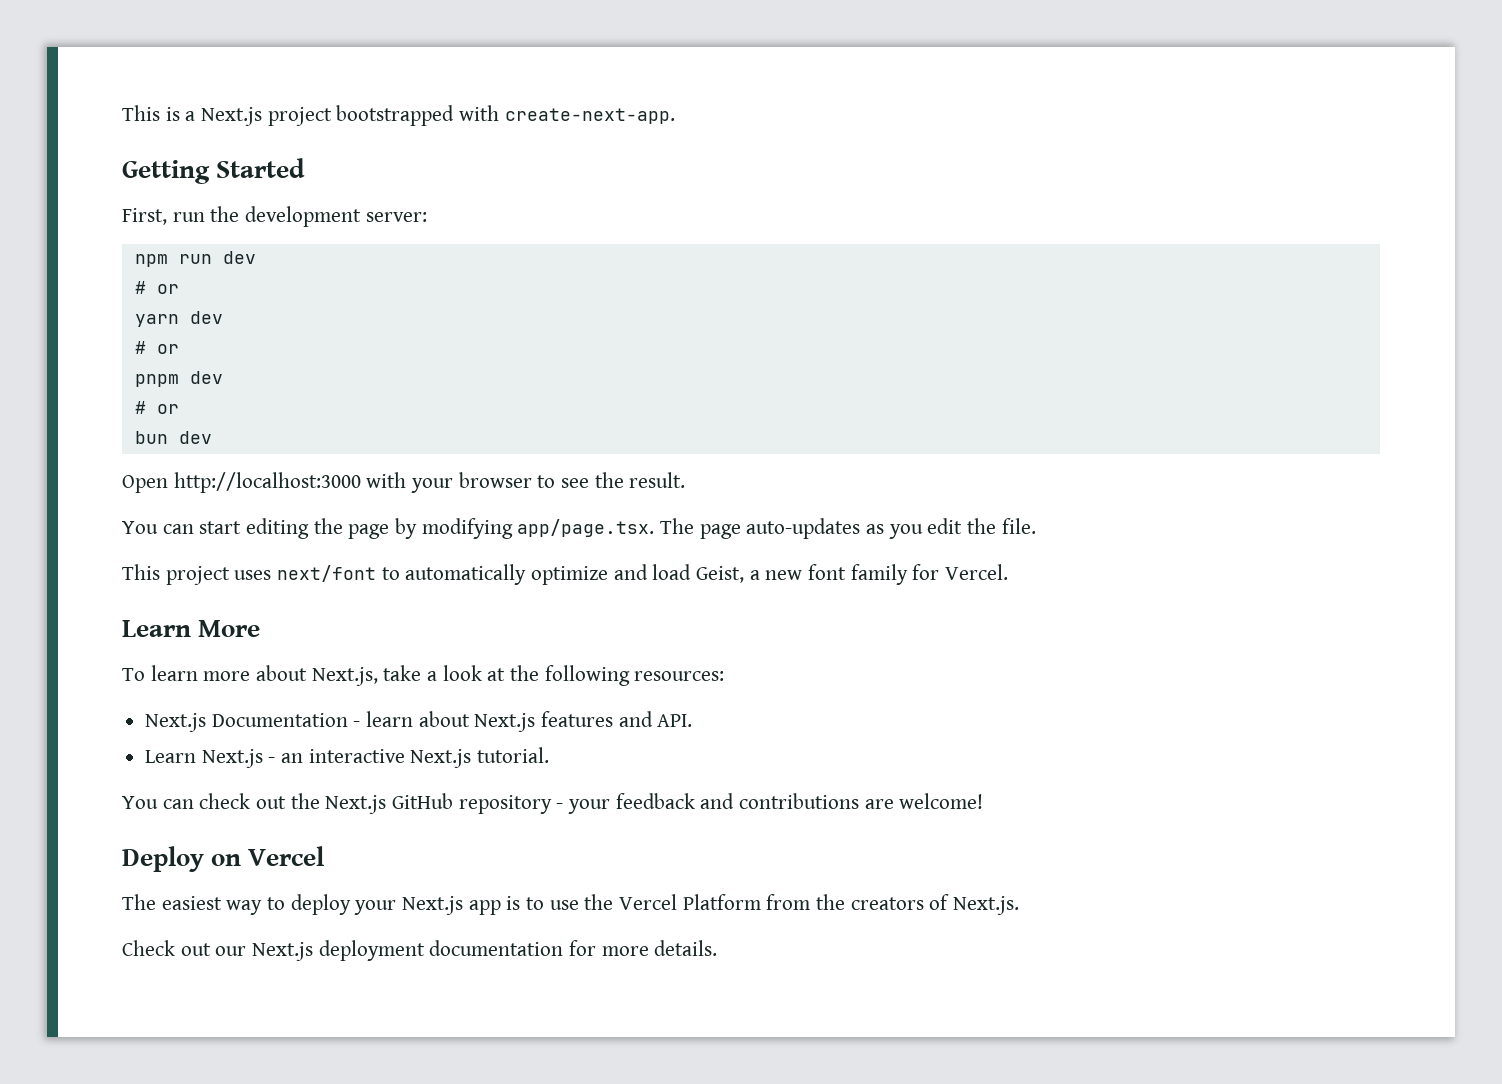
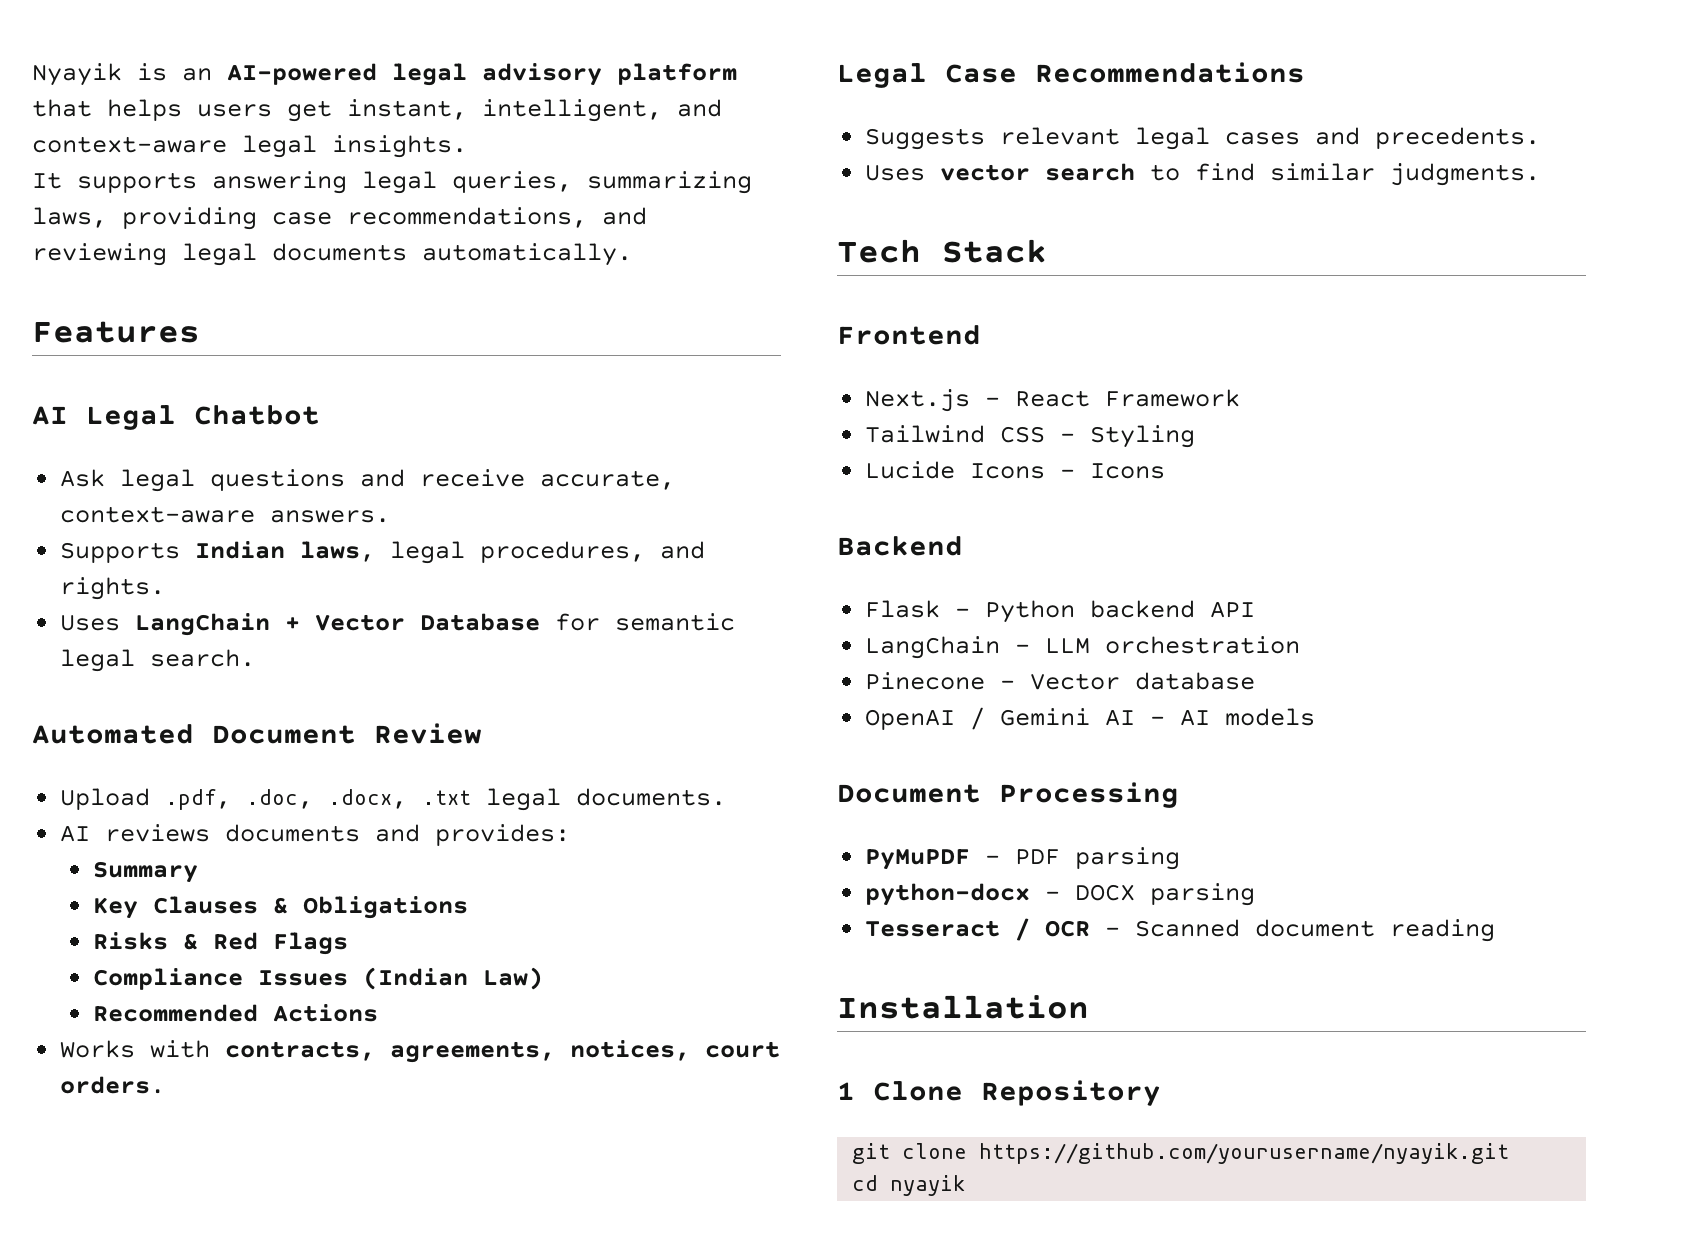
[122,105,675,126] [122,158,306,184] [122,206,427,227] [134,251,256,267] [134,281,179,294] [134,311,223,327] [134,341,179,354] [134,371,223,387] [134,401,179,414] [134,431,212,444] [122,472,686,493] [122,518,1036,539] [122,564,1009,585] [122,620,261,637] [122,665,725,686] [145,711,693,732] [145,747,550,768] [122,793,984,814] [122,846,325,872] [122,894,1020,915] [122,940,718,961] This is a Next.js project bootstrapped with create-next-app. // Getting Started // First, run the development server: // npm run dev // # or // yarn dev // # or // pnpm dev // # or // bun dev // Open http://localhost:3000 with your browser to see the result. // You can start editing the page by modifying app/page.tsx. The page auto-updates as you edit the file. // This project uses next/font to automatically optimize and load Geist, a new font family for Vercel. // Learn More // To learn more about Next.js, take a look at the following resources: // Next.js Documentation - learn about Next.js features and API. // Learn Next.js - an interactive Next.js tutorial. // You can check out the Next.js GitHub repository - your feedback and contributions are welcome! // Deploy on Vercel // The easiest way to deploy your Next.js app is to use the Vercel Platform from the creators of Next.js. // Check out our Next.js deployment documentation for more details. -> [32,63,737,86] [32,99,722,122] [32,135,467,158] [32,171,752,194] [32,207,647,230] [32,243,632,266] [32,321,200,343] [32,405,320,430] [60,469,676,492] [60,506,391,523] [60,541,706,564] [60,577,166,600] [60,613,736,636] [60,649,256,672] [32,723,482,744] [60,788,727,811] [60,824,571,846] [93,861,199,883] [93,896,469,919] [93,932,349,955] [93,967,544,990] [93,1004,379,1022] [60,1040,781,1063] [60,1076,166,1094] [837,62,1305,88] [865,127,1541,150] [865,163,1541,186] [837,239,1047,263] [837,325,981,345] [865,389,1241,412] [865,425,1196,448] [865,461,1166,479] [837,536,963,556] [865,600,1256,623] [865,636,1301,659] [865,672,1256,690] [865,707,1316,730] [837,782,1179,808] [865,847,1181,870] [865,883,1256,906] [865,918,1496,942] [837,995,1089,1019] [837,1080,1161,1106] [852,1143,1510,1164] [852,1175,966,1196] Nyayik is an AI-powered legal advisory platform that helps users get instant, intelligent, and context-aware legal insights. // It supports answering legal queries, summarizing laws, providing case recommendations, and reviewing legal documents automatically. // Features // AI Legal Chatbot // Ask legal questions and receive accurate, context-aware answers. // Supports Indian laws, legal procedures, and rights. // Uses LangChain + Vector Database for semantic legal search. // Automated Document Review // Upload .pdf, .doc, .docx, .txt legal documents. // AI reviews documents and provides: // Summary // Key Clauses & Obligations // Risks & Red Flags // Compliance Issues (Indian Law) // Recommended Actions // Works with contracts, agreements, notices, court orders. // Legal Case Recommendations // Suggests relevant legal cases and precedents. // Uses vector search to find similar judgments. // Tech Stack // Frontend // Next.js – React Framework // Tailwind CSS – Styling // Lucide Icons – Icons // Backend // Flask – Python backend API // LangChain – LLM orchestration // Pinecone – Vector database // OpenAI / Gemini AI – AI models // Document Processing // PyMuPDF – PDF parsing // python-docx – DOCX parsing // Tesseract / OCR – Scanned document reading // Installation // 1 Clone Repository // git clone https://github.com/yourusername/nyayik.git // cd nyayik

